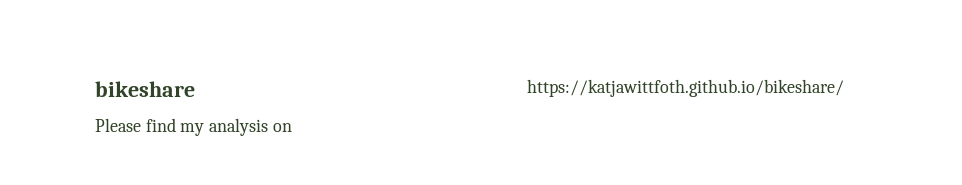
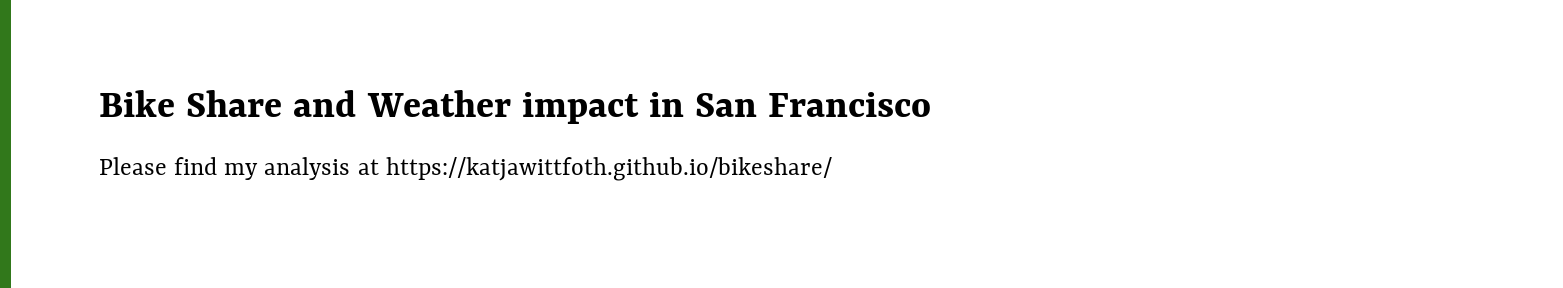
[95,81,195,97] bikeshare -> [99,90,932,124] Bike Share and Weather impact in San Francisco
[272,123,292,132] on -> [357,159,379,175] at

